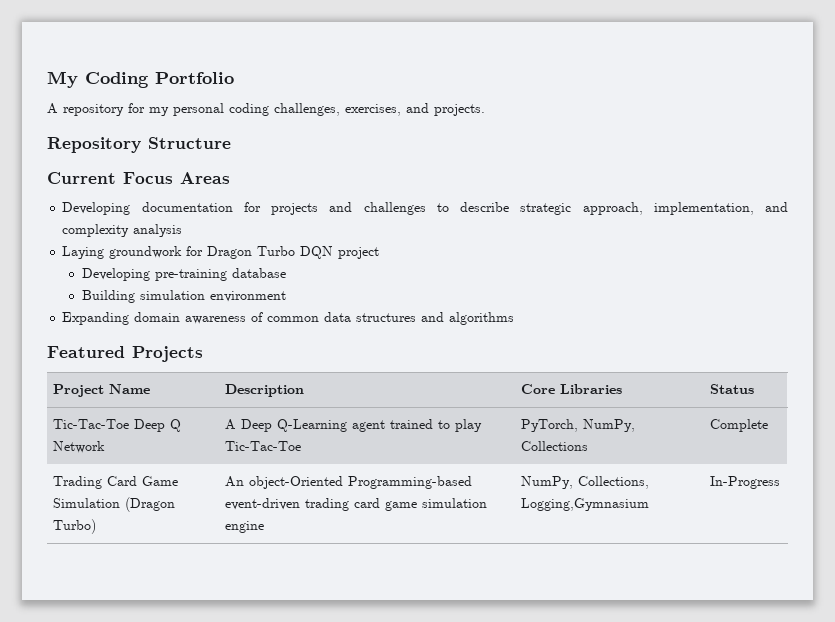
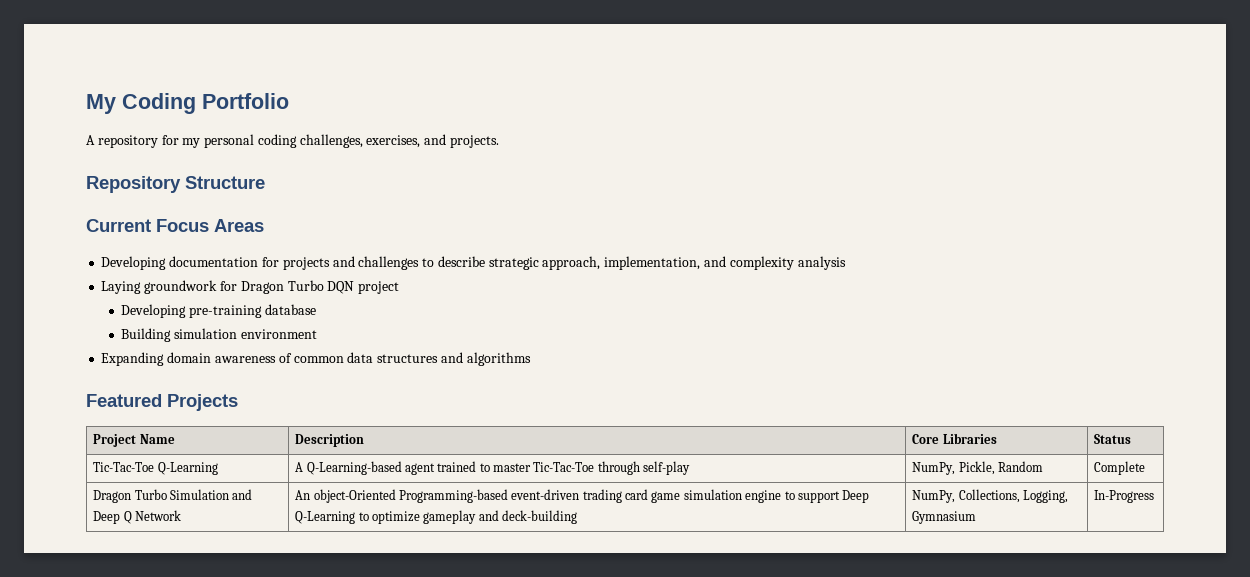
[133,419,181,432] [52,441,105,453] [224,419,482,432] [224,441,301,451] [520,419,635,432] [520,441,588,451] [709,419,768,432] [52,476,178,489] [52,497,175,512] [52,519,96,534] Deep Q Network | A Deep Q-Learning agent trained to play Tic-Tac-Toe | PyTorch, NumPy, Collections | Complete // Trading Card Game Simulation (Dragon Turbo) -> [157,462,218,475] [295,461,691,475] [912,461,1043,475] [1094,461,1146,475] [93,489,253,503] [93,510,181,524] Q-Learning | A Q-Learning-based agent trained to master Tic-Tac-Toe through self-play | NumPy, Pickle, Random | Complete // Dragon Turbo Simulation and Deep Q Network
(264, 527) none -> [784,490,870,503] [295,510,577,524] to support Deep Q-Learning to optimize gameplay and deck-building
[520,498,649,511] Logging,Gymnasium -> [1022,490,1068,503] [912,511,977,524] Logging, Gymnasium

